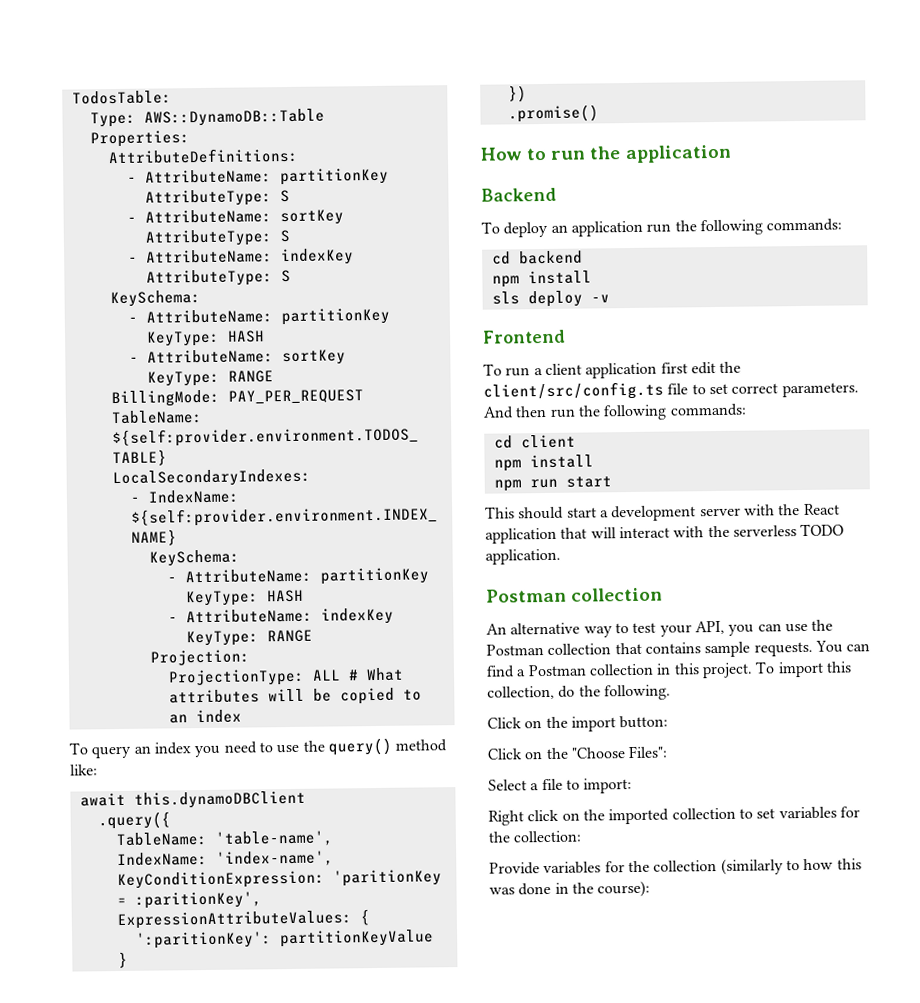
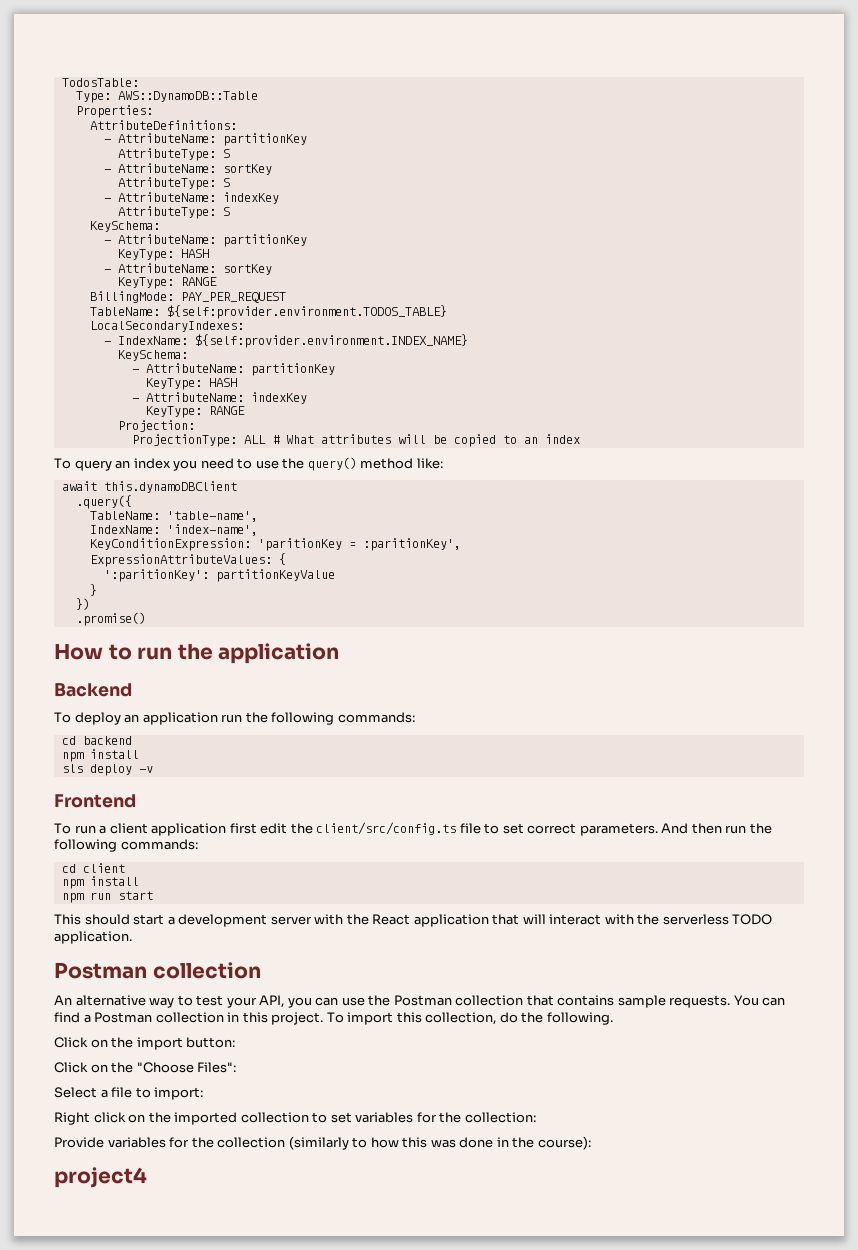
(651, 889) none -> [54,1167,147,1188] // project4

